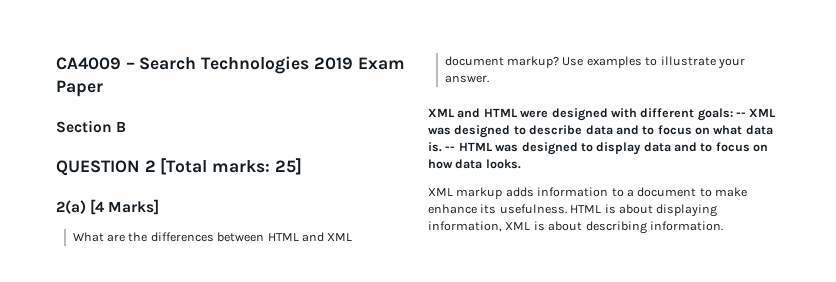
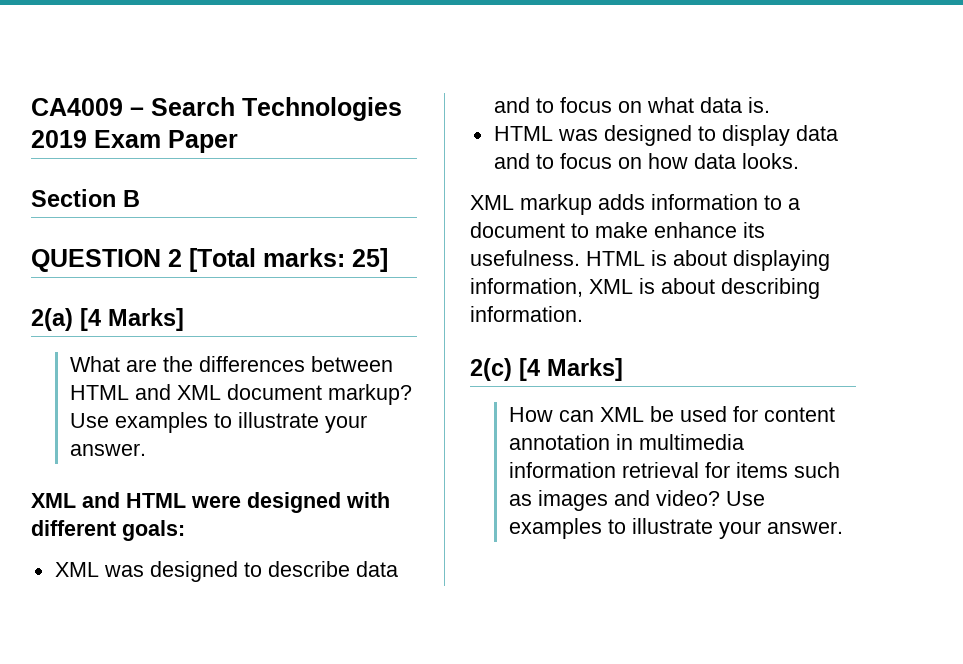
[736,112,746,117] -- -> (185, 530) //
[445,146,456,151] -- -> (770, 105) //
(723, 226) none -> [470,358,623,381] [508,406,835,422] [508,434,744,450] [508,462,840,478] [508,490,765,511] [508,518,843,539] // 2(c) [4 Marks] // How can XML be used for content annotation in multimedia information retrieval for items such as images and video? Use examples to illustrate your answer.

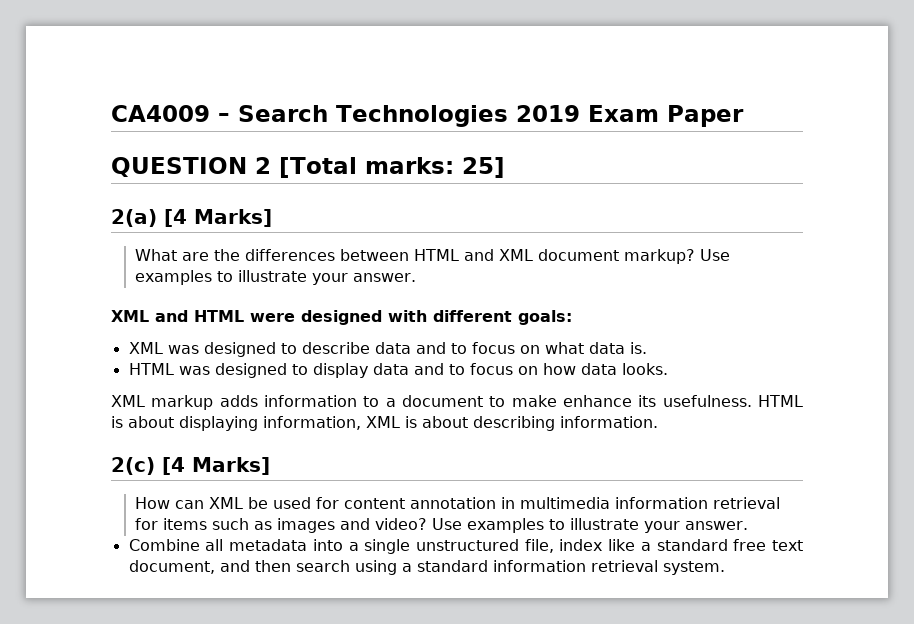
[31,189,140,207] // Section B -> (744, 116) none
(843, 527) none -> [128,539,804,554] [128,560,725,575] // Combine all metadata into a single unstructured file, index like a standard free text document, and then search using a standard information retrieval system.

